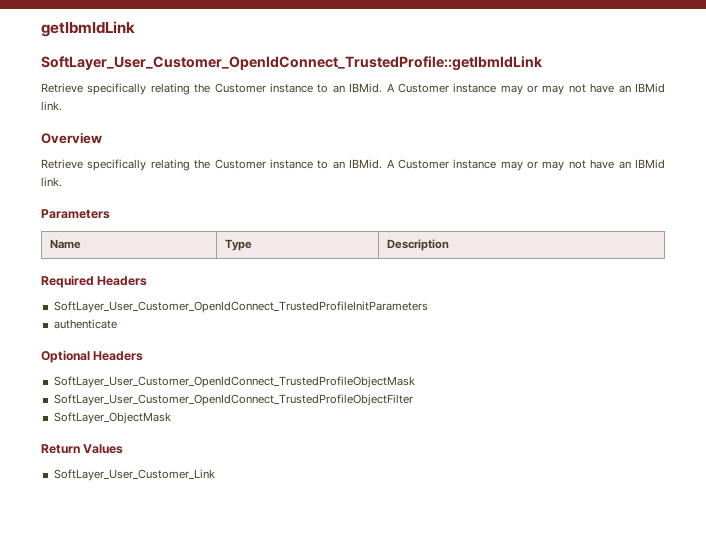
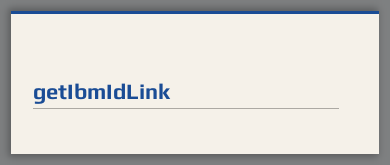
[41,56,543,71] [41,83,666,95] [41,101,62,111] [41,132,102,144] [41,159,666,171] [41,177,62,187] [41,209,110,219] [49,239,81,249] [224,239,252,251] [386,239,449,251] [41,275,148,288] [53,301,428,313] [53,319,117,329] [41,350,144,363] [53,376,415,388] [53,394,413,406] [53,412,171,424] [41,444,124,454] [53,469,215,481] // SoftLayer_User_Customer_OpenIdConnect_TrustedProfile::getIbmIdLink // Retrieve specifically relating the Customer instance to an IBMid. A Customer instance may or may not have an IBMid link. // Overview // Retrieve specifically relating the Customer instance to an IBMid. A Customer instance may or may not have an IBMid link. // Parameters // Name | Type | Description // Required Headers // SoftLayer_User_Customer_OpenIdConnect_TrustedProfileInitParameters // authenticate // Optional Headers // SoftLayer_User_Customer_OpenIdConnect_TrustedProfileObjectMask // SoftLayer_User_Customer_OpenIdConnect_TrustedProfileObjectFilter // SoftLayer_ObjectMask // Return Values // SoftLayer_User_Customer_Link -> (171, 93) none

